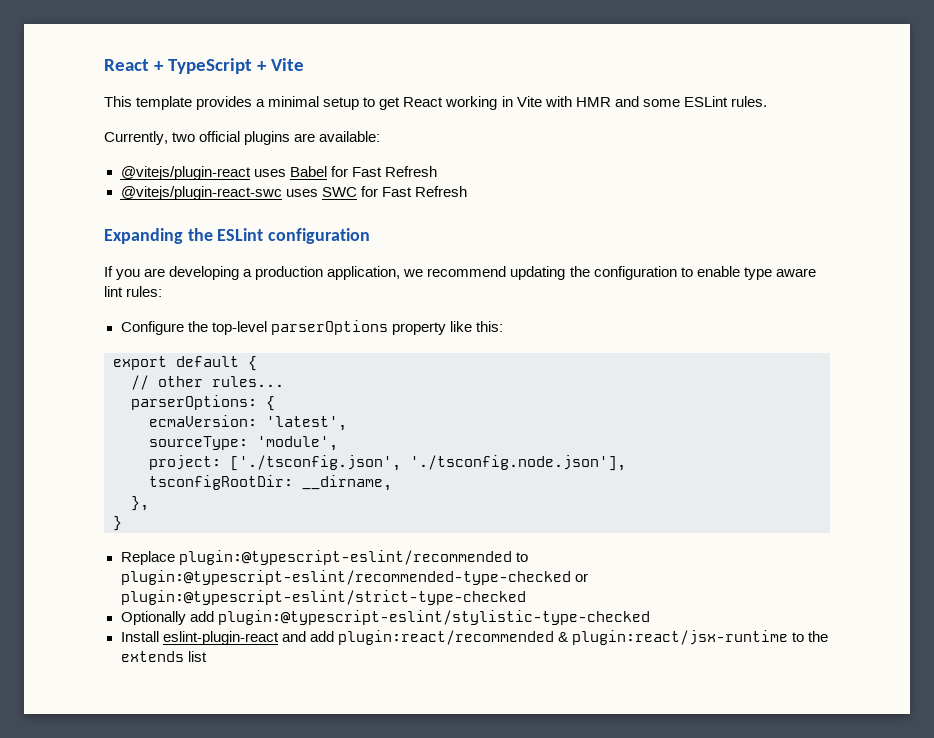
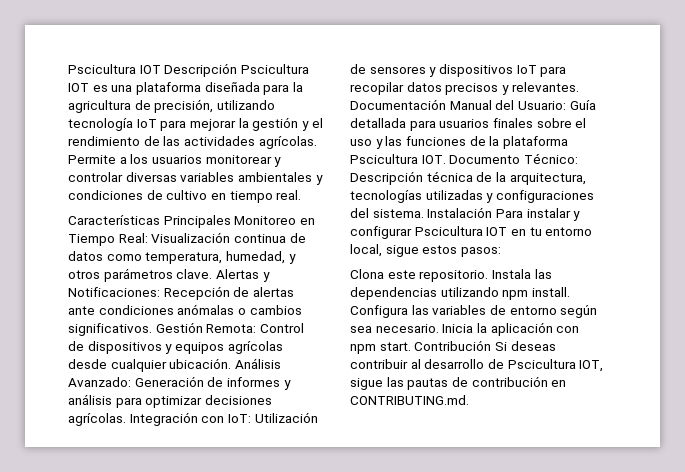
[104,58,304,74] [104,96,767,110] [104,131,381,145] [120,166,437,180] [120,186,467,200] [104,228,371,244] [104,266,816,280] [104,286,163,297] [120,320,503,335] [113,356,257,371] [131,375,284,390] [131,395,275,411] [149,415,347,431] [149,436,338,451] [149,455,626,471] [149,475,392,491] [131,496,149,511] [113,516,122,531] [120,550,528,565] [120,570,588,585] [120,590,526,605] [120,610,650,625] [120,630,828,645] [120,651,207,662] React + TypeScript + Vite // This template provides a minimal setup to get React working in Vite with HMR and some ESLint rules. // Currently, two official plugins are available: // @vitejs/plugin-react uses Babel for Fast Refresh // @vitejs/plugin-react-swc uses SWC for Fast Refresh // Expanding the ESLint configuration // If you are developing a production application, we recommend updating the configuration to enable type aware lint rules: // Configure the top-level parserOptions property like this: // export default { // // other rules... // parserOptions: { // ecmaVersion: 'latest', // sourceType: 'module', // project: ['./tsconfig.json', './tsconfig.node.json'], // tsconfigRootDir: __dirname, // }, // } // Replace plugin:@typescript-eslint/recommended to plugin:@typescript-eslint/recommended-type-checked or plugin:@typescript-eslint/strict-type-checked // Optionally add plugin:@typescript-eslint/stylistic-type-checked // Install eslint-plugin-react and add plugin:react/recommended & plugin:react/jsx-runtime to the extends list -> [68,63,309,77] [68,82,303,95] [68,99,275,113] [68,117,323,131] [68,136,317,149] [68,154,282,167] [68,172,323,185] [68,190,302,203] [68,215,315,228] [68,232,306,246] [68,251,296,264] [68,268,270,282] [68,286,294,300] [68,304,302,315] [68,322,304,336] [68,341,283,354] [68,358,281,372] [68,376,291,390] [68,394,272,408] [68,412,318,426] [350,64,567,77] [350,82,579,95] [350,99,596,110] [350,118,587,131] [350,136,568,149] [350,153,578,164] [350,171,586,185] [350,190,594,203] [350,207,581,221] [350,226,593,239] [350,244,501,257] [350,269,552,282] [350,287,570,300] [350,305,598,318] [350,322,580,336] [350,340,556,354] [350,359,604,372] [350,376,567,390] [350,395,469,405] Pscicultura IOT Descripción Pscicultura IOT es una plataforma diseñada para la agricultura de precisión, utilizando tecnología IoT para mejorar la gestión y el rendimiento de las actividades agrícolas. Permite a los usuarios monitorear y controlar diversas variables ambientales y condiciones de cultivo en tiempo real. // Características Principales Monitoreo en Tiempo Real: Visualización continua de datos como temperatura, humedad, y otros parámetros clave. Alertas y Notificaciones: Recepción de alertas ante condiciones anómalas o cambios significativos. Gestión Remota: Control de dispositivos y equipos agrícolas desde cualquier ubicación. Análisis Avanzado: Generación de informes y análisis para optimizar decisiones agrícolas. Integración con IoT: Utilización de sensores y dispositivos IoT para recopilar datos precisos y relevantes. Documentación Manual del Usuario: Guía detallada para usuarios finales sobre el uso y las funciones de la plataforma Pscicultura IOT. Documento Técnico: Descripción técnica de la arquitectura, tecnologías utilizadas y configuraciones del sistema. Instalación Para instalar y configurar Pscicultura IOT en tu entorno local, sigue estos pasos: // Clona este repositorio. Instala las dependencias utilizando npm install. Configura las variables de entorno según sea necesario. Inicia la aplicación con npm start. Contribución Si deseas contribuir al desarrollo de Pscicultura IOT, sigue las pautas de contribución en CONTRIBUTING.md.

